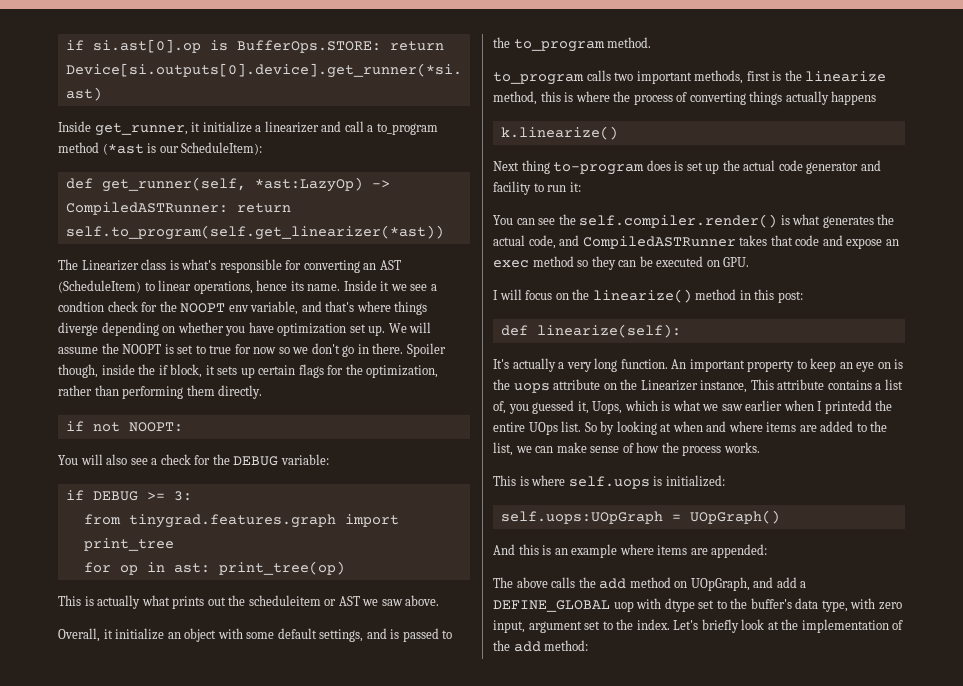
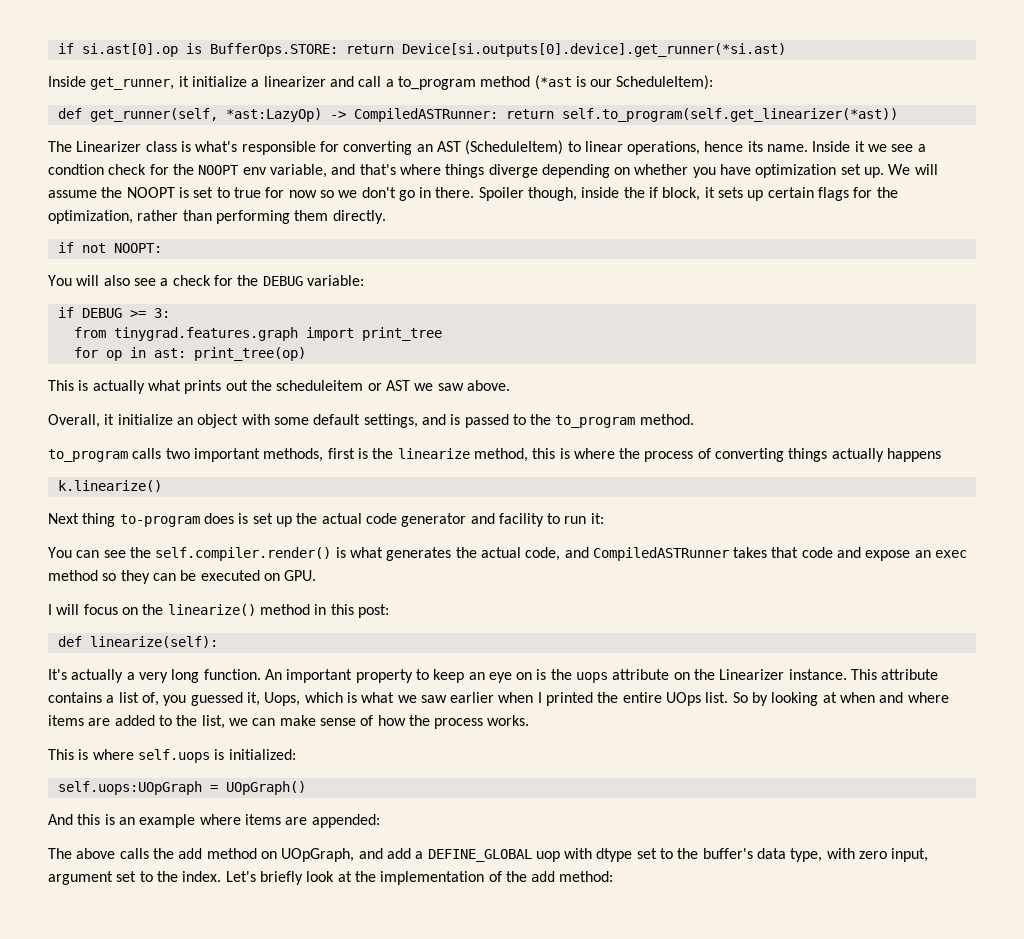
[700,380,748,393] instance, -> [788,669,847,680] instance.
[824,400,872,414] printedd -> [546,692,594,706] printed

